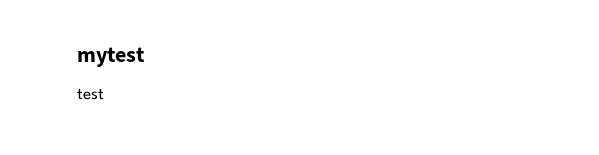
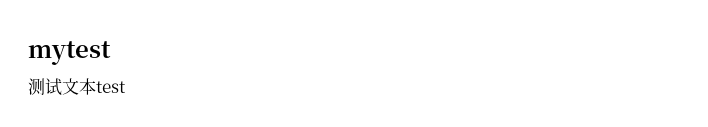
(145, 57) none -> [28,78,96,96] 测试文本

